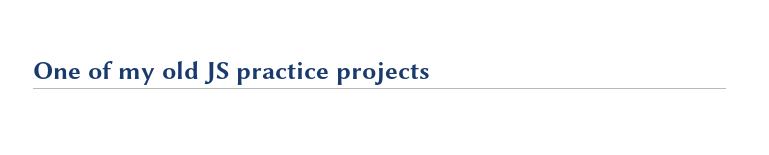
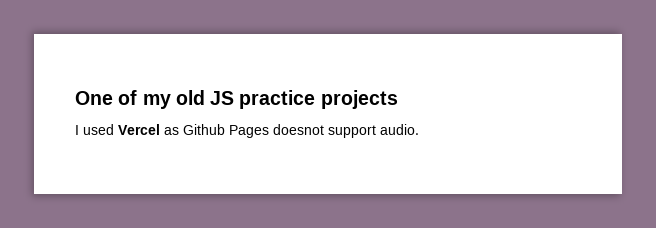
(431, 73) none -> [75,124,419,138] // I used Vercel as Github Pages doesnot support audio.

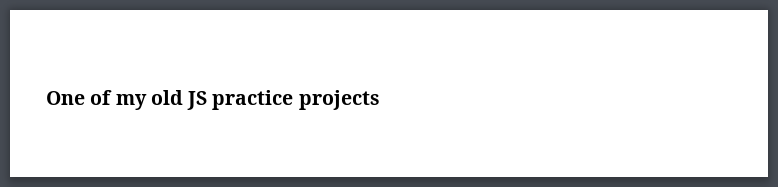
[75,124,419,138] // I used Vercel as Github Pages doesnot support audio. -> (380, 100) none

